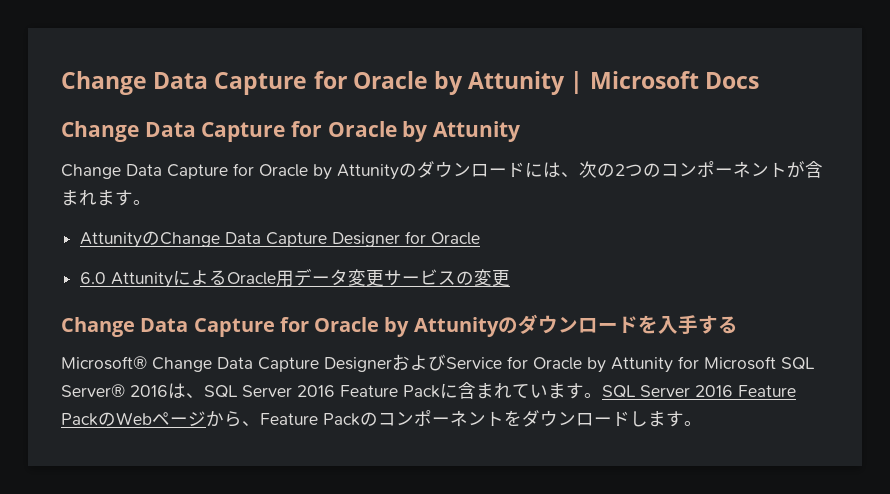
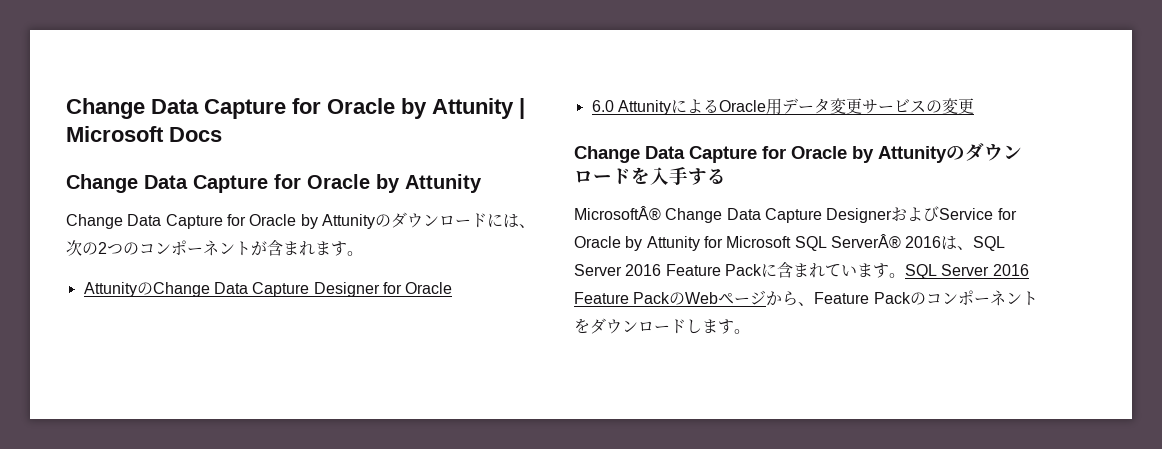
[61,356,147,370] Microsoft® -> [574,206,661,221] MicrosoftÂ®
[61,384,125,397] Server® -> [830,234,901,249] ServerÂ®

